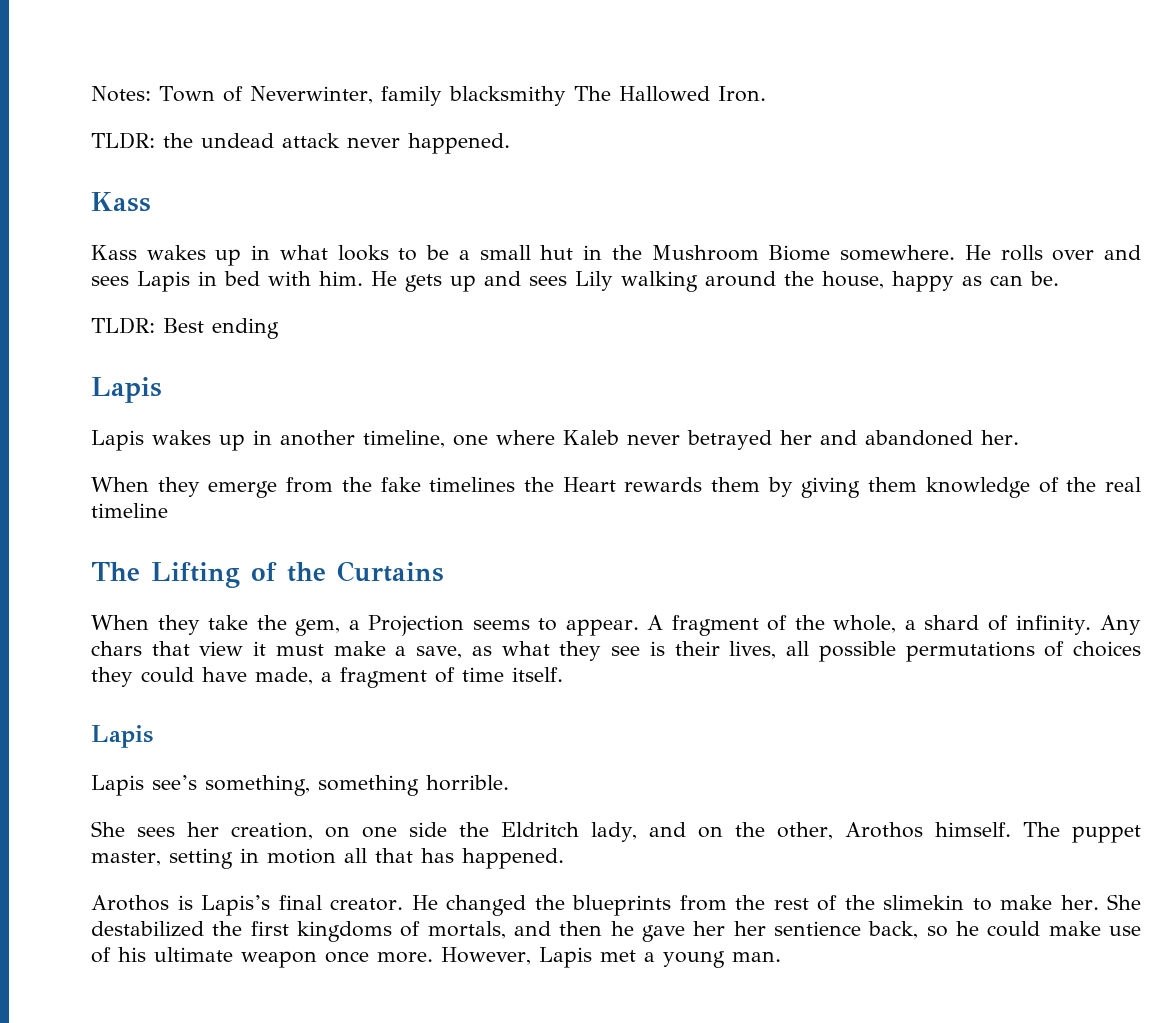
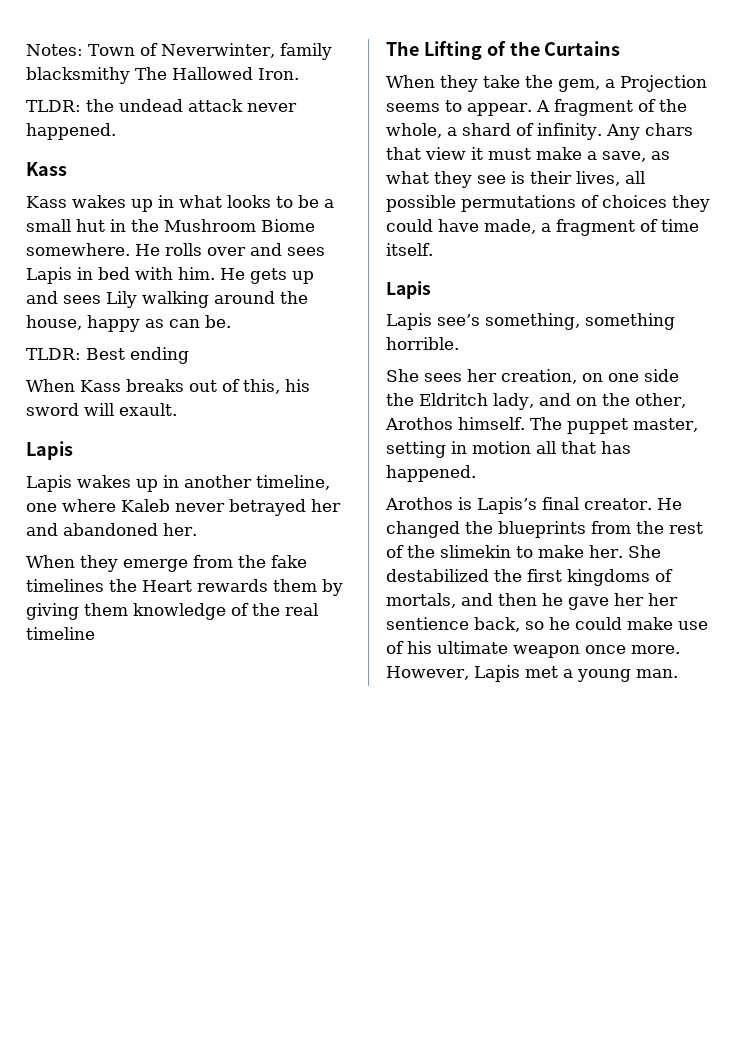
(279, 328) none -> [26,379,310,394] [26,403,177,416] // When Kass breaks out of this, his sword will exault.

